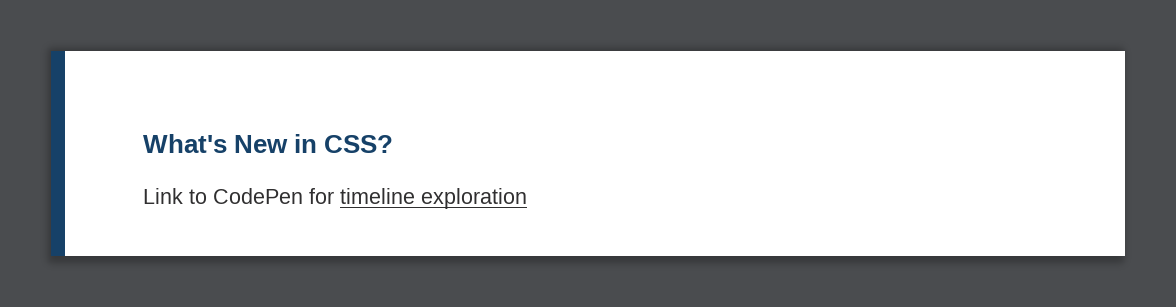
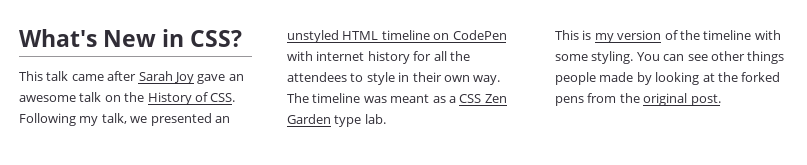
[143,188,527,209] Link to CodePen for timeline exploration -> [19,71,244,84] [19,92,236,105] [19,113,230,126] [287,30,507,43] [287,51,470,64] [287,72,501,85] [287,93,507,103] [287,114,386,127] [555,30,781,43] [555,51,785,64] [555,72,781,85] [555,93,721,106] This talk came after Sarah Joy gave an awesome talk on the History of CSS. Following my talk, we presented an unstyled HTML timeline on CodePen with internet history for all the attendees to style in their own way. The timeline was meant as a CSS Zen Garden type lab. // This is my version of the timeline with some styling. You can see other things people made by looking at the forked pens from the original post.

